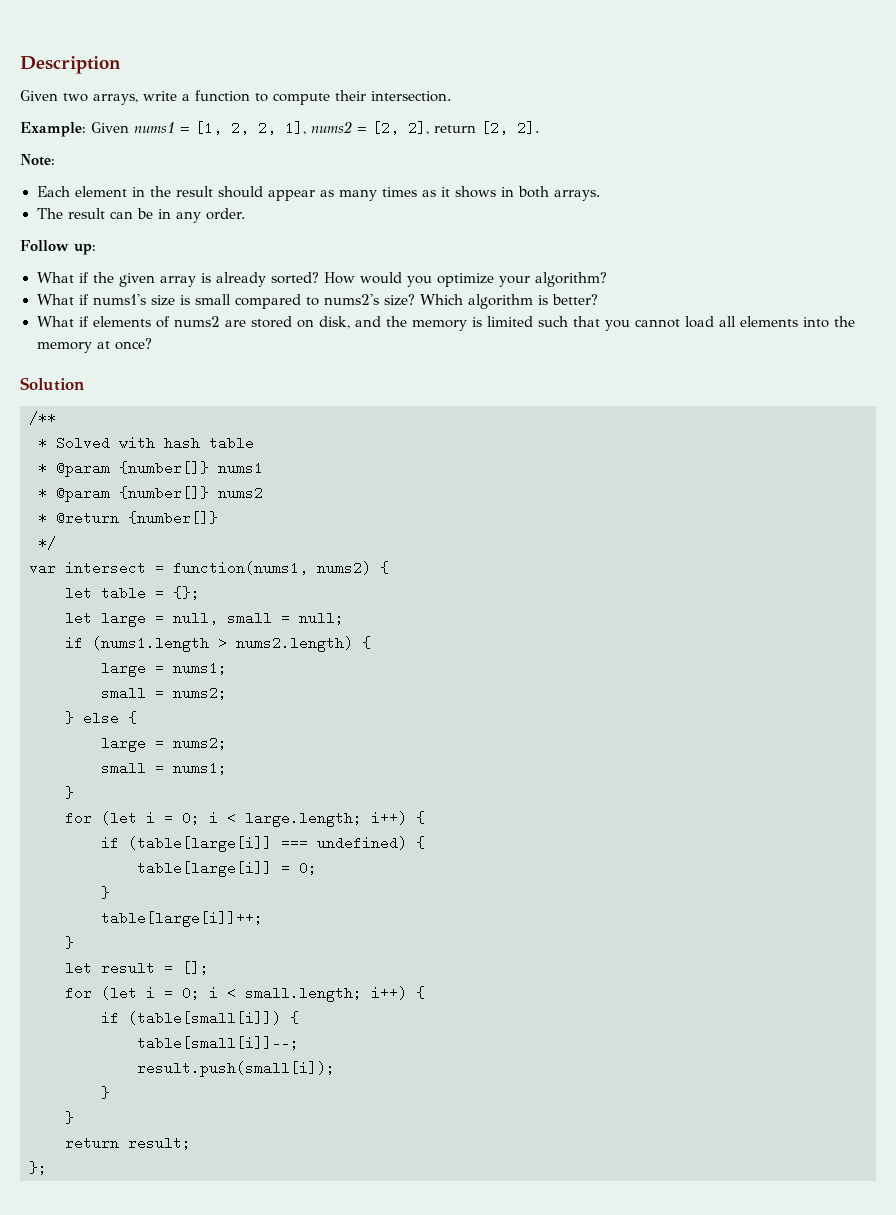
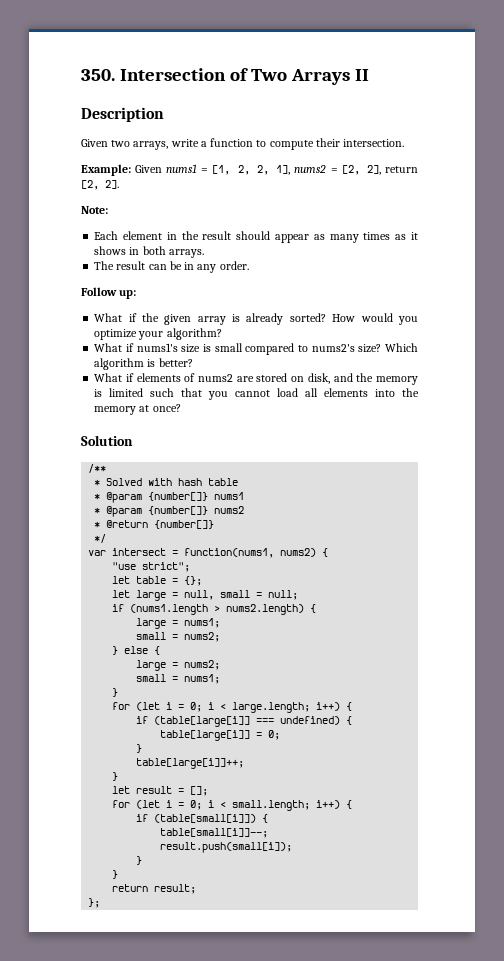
(20, 65) none -> [81,68,369,85] 350. Intersection of Two Arrays II //
(389, 567) none -> [112,562,191,572] // "use strict";

